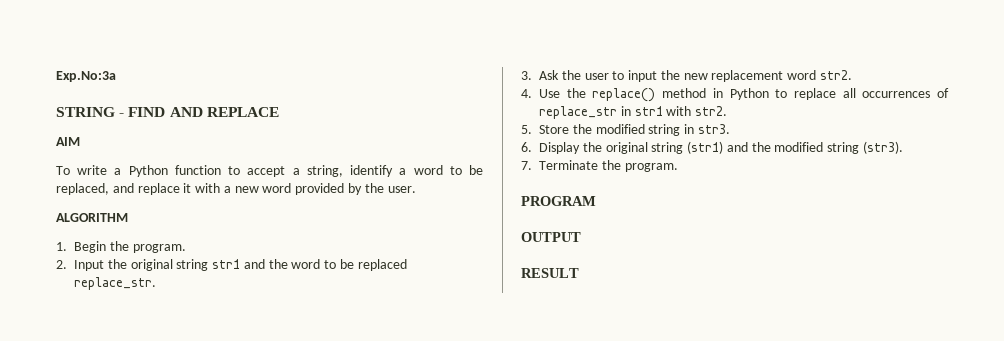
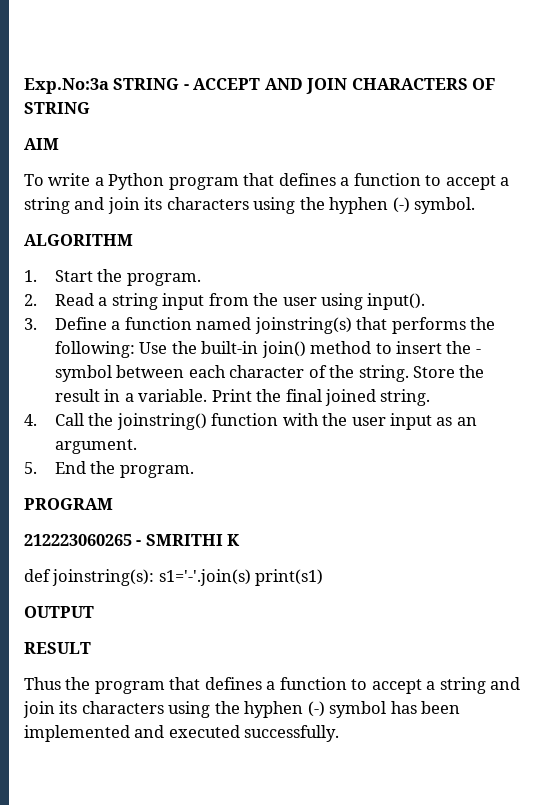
(116, 76) // -> (109, 86) none
[128,107,279,117] FIND AND REPLACE -> [193,78,496,94] [24,102,90,114] ACCEPT AND JOIN CHARACTERS OF STRING
[174,165,483,177] [56,183,416,195] function to accept a string, identify a word to be replaced, and replace it with a new word provided by the user. -> [168,173,510,190] [24,197,476,214] program that defines a function to accept a string and join its characters using the hyphen (-) symbol.
[74,241,106,253] Begin -> [54,270,93,282] Start
[74,259,407,271] [74,277,156,290] [521,70,853,82] [521,88,949,102] [539,106,728,119] [521,124,730,136] [521,141,904,154] [521,160,678,172] [521,196,596,206] [521,232,581,242] [521,268,579,278] Input the original string str1 and the word to be replaced replace_str. // 3. Ask the user to input the new replacement word str2. // 4. Use the replace() method in Python to replace all occurrences of replace_str in str1 with str2. // 5. Store the modified string in str3. // 6. Display the original string (str1) and the modified string (str3). // 7. Terminate the program. // PROGRAM // OUTPUT // RESULT -> [54,293,426,310] [24,317,496,334] [54,341,481,358] [54,365,485,382] [54,389,431,406] [24,413,477,430] [54,439,137,454] [24,461,194,478] [24,498,113,510] [24,534,241,546] [24,569,324,586] [24,606,94,618] [24,642,91,654] [24,677,521,694] [23,701,461,718] [24,725,340,742] Read a string input from the user using input(). // 3. Define a function named joinstring(s) that performs the following: Use the built-in join() method to insert the - symbol between each character of the string. Store the result in a variable. Print the final joined string. // 4. Call the joinstring() function with the user input as an argument. // 5. End the program. // PROGRAM // 212223060265 - SMRITHI K // def joinstring(s): s1='-'.join(s) print(s1) // OUTPUT // RESULT // Thus the program that defines a function to accept a string and join its characters using the hyphen (-) symbol has been implemented and executed successfully.

